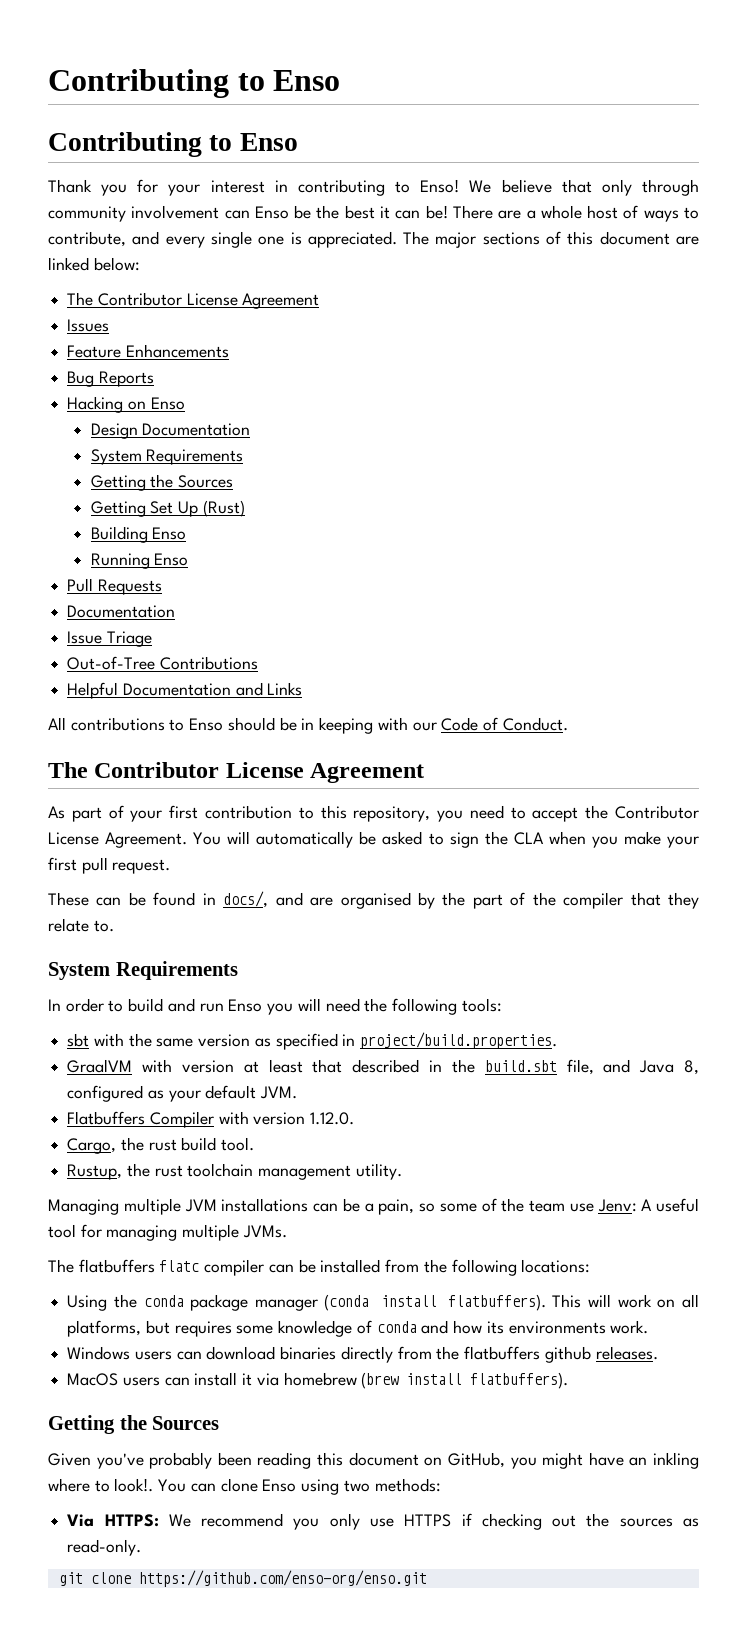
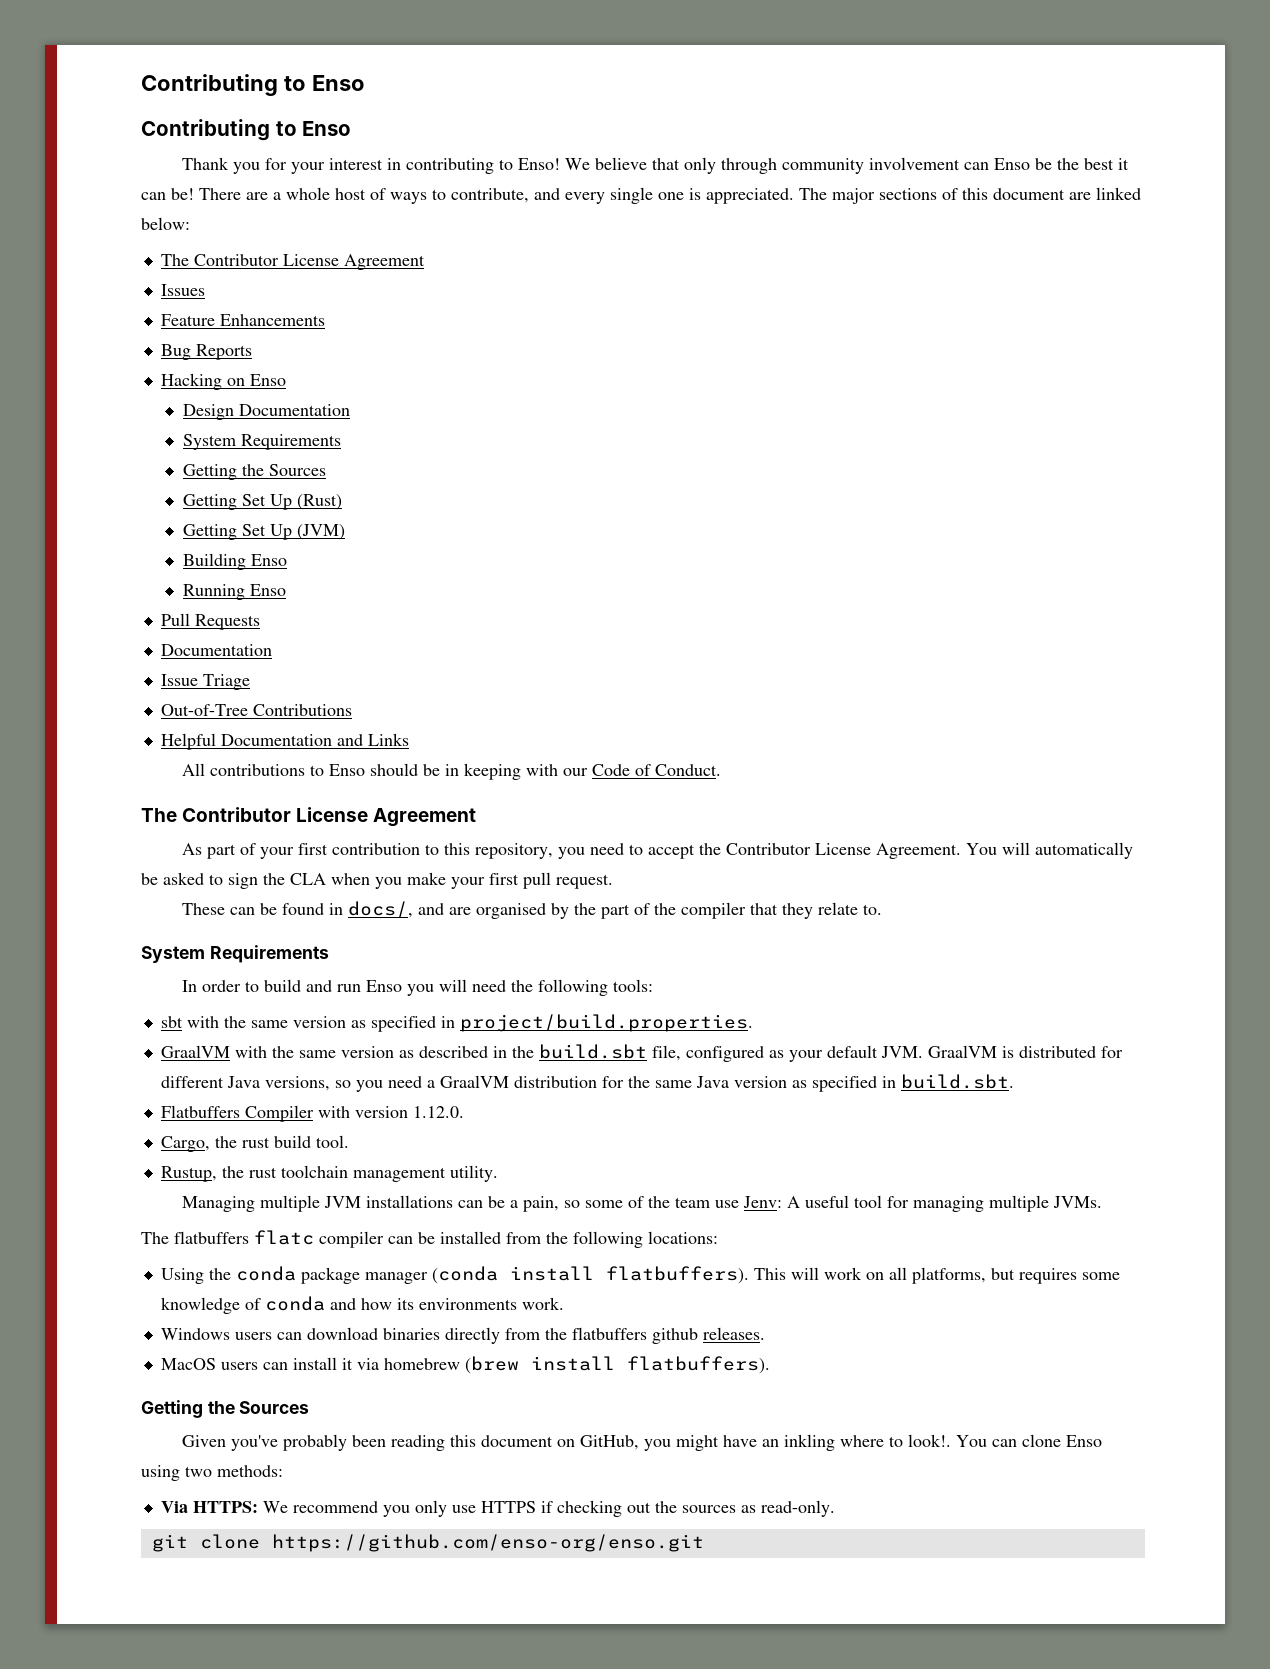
(245, 508) none -> [182,524,345,540] // Getting Set Up (JVM)
[181,1059,343,1073] version at least that -> [271,1046,414,1058] the same version as
[603,1059,700,1075] and Java 8, -> (681, 1053) none
(298, 1092) none -> [927,1045,1123,1058] [160,1074,1014,1092] GraalVM is distributed for different Java versions, so you need a GraalVM distribution for the same Java version as specified in build.sbt.

